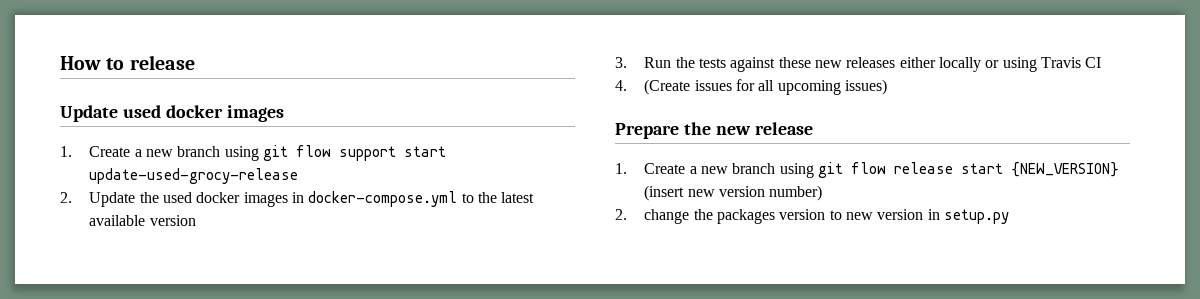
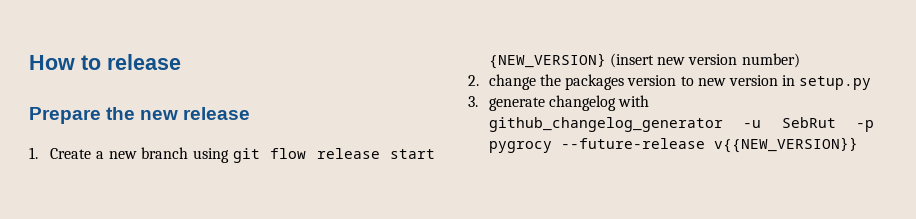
[60,105,284,122] [60,145,447,161] [89,168,299,184] [60,191,535,207] [89,215,196,226] [615,57,1102,72] [615,79,888,95] // Update used docker images // 1. Create a new branch using git flow support start update-used-grocy-release // 2. Update the used docker images in docker-compose.yml to the latest available version // 3. Run the tests against these new releases either locally or using Travis CI // 4. (Create issues for all upcoming issues) -> (181, 62) none
(1009, 216) none -> [468,95,650,111] [488,117,874,132] [488,137,858,153] // 3. generate changelog with github_changelog_generator -u SebRut -p pygrocy --future-release v{{NEW_VERSION}}

